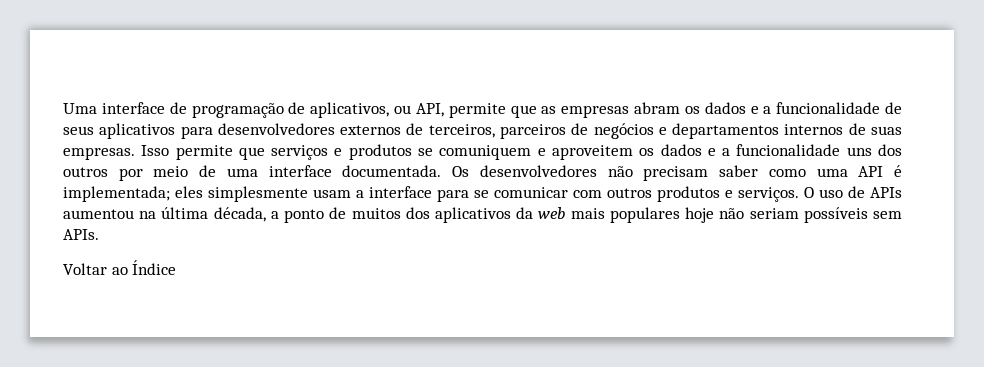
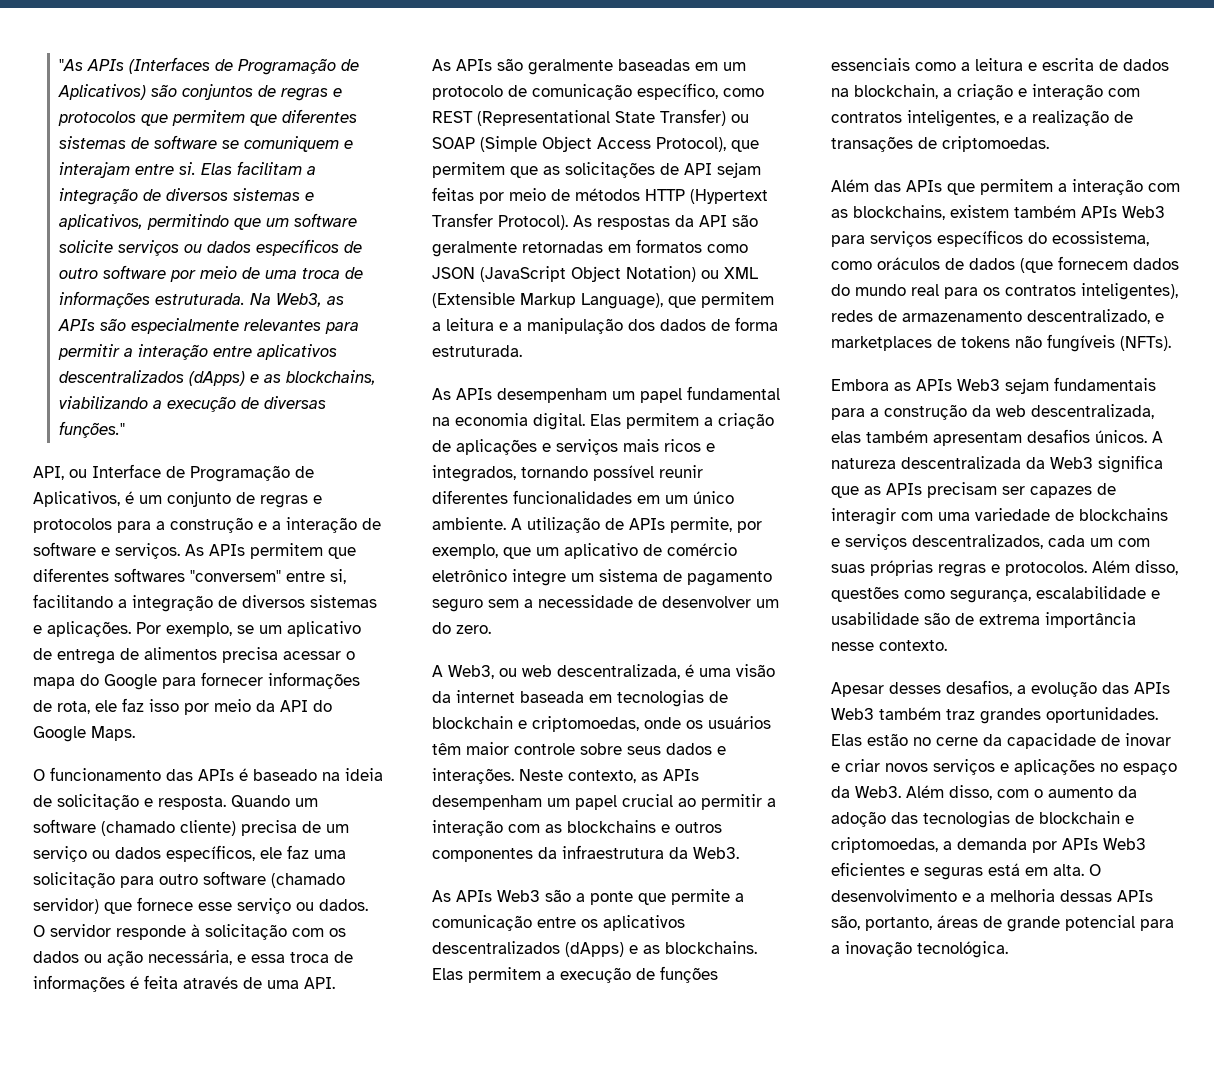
[63,102,903,118] [63,123,903,139] [63,144,902,160] [63,165,903,181] [63,186,902,202] [63,207,902,223] [63,229,99,240] [63,260,177,275] Uma interface de programação de aplicativos, ou API, permite que as empresas abram os dados e a funcionalidade de seus aplicativos para desenvolvedores externos de terceiros, parceiros de negócios e departamentos internos de suas empresas. Isso permite que serviços e produtos se comuniquem e aproveitem os dados e a funcionalidade uns dos outros por meio de uma interface documentada. Os desenvolvedores não precisam saber como uma API é implementada; eles simplesmente usam a interface para se comunicar com outros produtos e serviços. O uso de APIs aumentou na última década, a ponto de muitos dos aplicativos da web mais populares hoje não seriam possíveis sem APIs. // Voltar ao Índice -> [59,57,360,75] [58,84,343,101] [58,109,358,126] [59,135,354,152] [59,161,317,178] [59,188,315,205] [59,213,358,230] [59,239,363,256] [59,265,364,282] [59,291,345,308] [58,318,360,334] [58,344,338,360] [59,370,377,386] [59,396,327,412] [59,421,126,438] [33,464,314,482] [33,491,322,508] [33,517,381,533] [33,542,356,559] [33,568,346,584] [33,594,377,612] [33,621,361,637] [33,647,355,664] [33,672,360,690] [33,698,332,715] [33,726,135,742] [33,767,383,781] [33,794,318,810] [33,819,349,836] [33,845,346,862] [33,871,345,888] [33,897,368,914] [33,924,346,940] [33,950,353,966] [33,975,335,992] [432,58,746,75] [432,83,764,100] [432,109,749,126] [432,136,759,152] [432,162,761,178] [432,187,768,204] [432,213,758,230] [432,239,748,257] [432,266,758,282] [432,292,774,309] [432,317,778,334] [432,345,522,357] [432,386,780,403] [432,413,774,430] [432,439,715,455] [432,465,703,482] [432,490,734,504] [432,517,762,533] [432,543,737,559] [432,569,772,586] [432,595,779,612] [432,622,491,634] [432,664,775,679] [432,690,728,707] [432,716,771,732] [432,742,726,755] [432,768,699,784] [432,794,776,810] [432,820,722,836] [432,845,739,862] [432,889,744,905] [432,915,685,931] [432,941,757,957] [432,966,718,983] [831,58,1169,71] [831,84,1140,100] [831,110,1133,127] [831,136,1049,152] [831,179,1180,195] [831,205,1165,220] [831,230,1149,247] [831,256,1179,273] [831,283,1178,300] [831,309,1164,324] [831,334,1171,352] [831,377,1156,394] [831,404,1154,420] [831,429,1163,446] [831,455,1163,473] [831,482,1116,498] [831,508,1168,525] [831,534,1150,550] [831,560,1178,577] [831,586,1160,603] [831,612,1136,628] [831,640,947,651] [831,680,1170,697] [831,707,1158,724] [831,733,1171,749] [831,759,1177,775] [831,785,1137,800] [831,811,1134,828] [831,837,1146,853] [831,862,1101,880] [831,889,1153,902] [831,915,1174,932] [831,941,1008,958] "As APIs (Interfaces de Programação de Aplicativos) são conjuntos de regras e protocolos que permitem que diferentes sistemas de software se comuniquem e interajam entre si. Elas facilitam a integração de diversos sistemas e aplicativos, permitindo que um software solicite serviços ou dados específicos de outro software por meio de uma troca de informações estruturada. Na Web3, as APIs são especialmente relevantes para permitir a interação entre aplicativos descentralizados (dApps) e as blockchains, viabilizando a execução de diversas funções." // API, ou Interface de Programação de Aplicativos, é um conjunto de regras e protocolos para a construção e a interação de software e serviços. As APIs permitem que diferentes softwares "conversem" entre si, facilitando a integração de diversos sistemas e aplicações. Por exemplo, se um aplicativo de entrega de alimentos precisa acessar o mapa do Google para fornecer informações de rota, ele faz isso por meio da API do Google Maps. // O funcionamento das APIs é baseado na ideia de solicitação e resposta. Quando um software (chamado cliente) precisa de um serviço ou dados específicos, ele faz uma solicitação para outro software (chamado servidor) que fornece esse serviço ou dados. O servidor responde à solicitação com os dados ou ação necessária, e essa troca de informações é feita através de uma API. // As APIs são geralmente baseadas em um protocolo de comunicação específico, como REST (Representational State Transfer) ou SOAP (Simple Object Access Protocol), que permitem que as solicitações de API sejam feitas por meio de métodos HTTP (Hypertext Transfer Protocol). As respostas da API são geralmente retornadas em formatos como JSON (JavaScript Object Notation) ou XML (Extensible Markup Language), que permitem a leitura e a manipulação dos dados de forma estruturada. // As APIs desempenham um papel fundamental na economia digital. Elas permitem a criação de aplicações e serviços mais ricos e integrados, tornando possível reunir diferentes funcionalidades em um único ambiente. A utilização de APIs permite, por exemplo, que um aplicativo de comércio eletrônico integre um sistema de pagamento seguro sem a necessidade de desenvolver um do zero. // A Web3, ou web descentralizada, é uma visão da internet baseada em tecnologias de blockchain e criptomoedas, onde os usuários têm maior controle sobre seus dados e interações. Neste contexto, as APIs desempenham um papel crucial ao permitir a interação com as blockchains e outros componentes da infraestrutura da Web3. // As APIs Web3 são a ponte que permite a comunicação entre os aplicativos descentralizados (dApps) e as blockchains. Elas permitem a execução de funções essenciais como a leitura e escrita de dados na blockchain, a criação e interação com contratos inteligentes, e a realização de transações de criptomoedas. // Além das APIs que permitem a interação com as blockchains, existem também APIs Web3 para serviços específicos do ecossistema, como oráculos de dados (que fornecem dados do mundo real para os contratos inteligentes), redes de armazenamento descentralizado, e marketplaces de tokens não fungíveis (NFTs). // Embora as APIs Web3 sejam fundamentais para a construção da web descentralizada, elas também apresentam desafios únicos. A natureza descentralizada da Web3 significa que as APIs precisam ser capazes de interagir com uma variedade de blockchains e serviços descentralizados, cada um com suas próprias regras e protocolos. Além disso, questões como segurança, escalabilidade e usabilidade são de extrema importância nesse contexto. // Apesar desses desafios, a evolução das APIs Web3 também traz grandes oportunidades. Elas estão no cerne da capacidade de inovar e criar novos serviços e aplicações no espaço da Web3. Além disso, com o aumento da adoção das tecnologias de blockchain e criptomoedas, a demanda por APIs Web3 eficientes e seguras está em alta. O desenvolvimento e a melhoria dessas APIs são, portanto, áreas de grande potencial para a inovação tecnológica.

